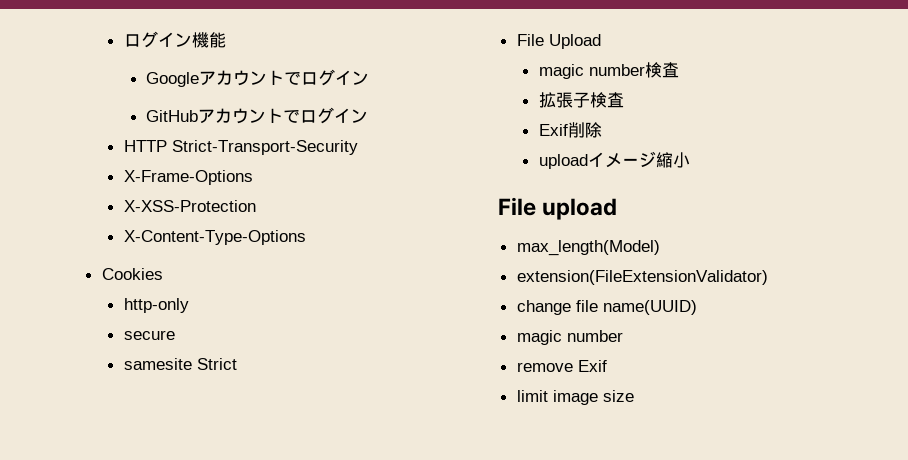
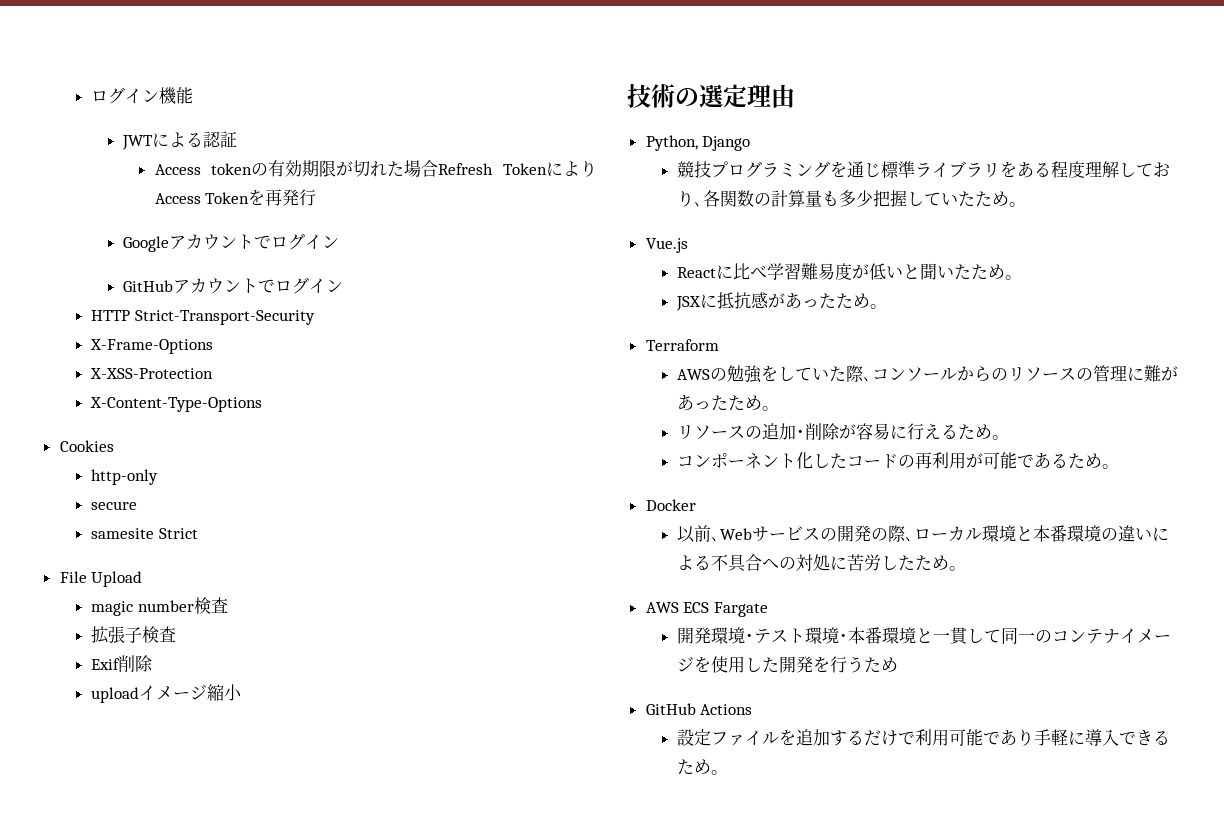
(226, 40) none -> [121,131,237,150] [154,160,597,177] [154,189,317,206] // JWTによる認証 // Access tokenの有効期限が切れた場合Refresh TokenによりAccess Tokenを再発行
[498,197,618,220] [516,240,660,256] [516,270,768,285] [516,300,697,315] [516,330,623,345] [516,360,607,372] [516,390,634,405] File upload // max_length(Model) // extension(FileExtensionValidator) // change file name(UUID) // magic number // remove Exif // limit image size -> [627,84,795,108] [645,135,751,151] [677,161,1171,178] [677,190,1019,207] [645,238,688,253] [677,263,1015,280] [676,292,880,311] [645,339,719,351] [677,365,1179,383] [677,395,772,411] [677,423,1002,440] [677,452,1112,469] [645,499,696,511] [677,525,1170,543] [677,554,959,572] [645,602,768,617] [677,627,1172,645] [677,656,899,673] [645,703,753,715] [677,729,1171,746] [677,759,721,775] 技術の選定理由 // Python, Django // 競技プログラミングを通じ標準ライブラリをある程度理解しており､各関数の計算量も多少把握していたため｡ // Vue.js // Reactに比べ学習難易度が低いと聞いたため｡ // JSXに抵抗感があったため｡ // Terraform // AWSの勉強をしていた際､コンソールからのリソースの管理に難があったため｡ // リソースの追加･削除が容易に行えるため｡ // コンポーネント化したコードの再利用が可能であるため｡ // Docker // 以前､Webサービスの開発の際､ローカル環境と本番環境の違いによる不具合への対処に苦労したため｡ // AWS ECS Fargate // 開発環境･テスト環境･本番環境と一貫して同一のコンテナイメージを使用した開発を行うため // GitHub Actions // 設定ファイルを追加するだけで利用可能であり手軽に導入できるため｡

